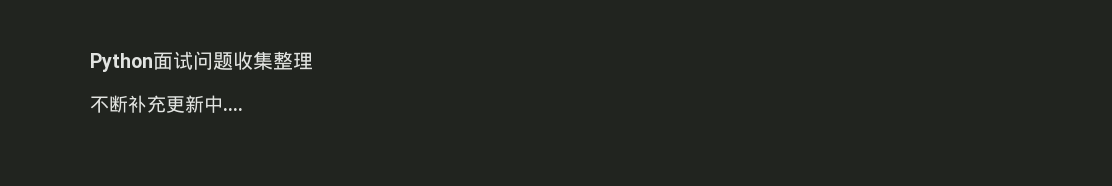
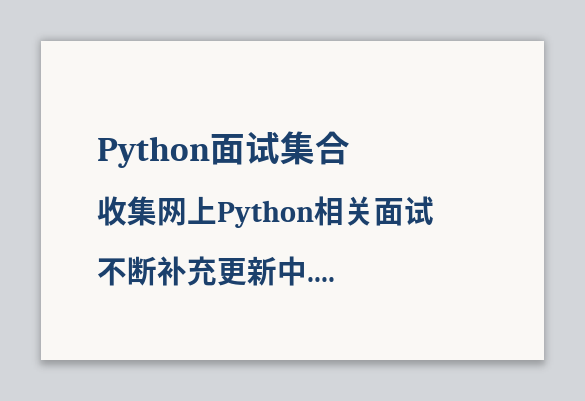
[193,51,313,70] 问题收集整理 -> [280,131,350,165] [97,196,434,228] 集合 // 收集网上Python相关面试

